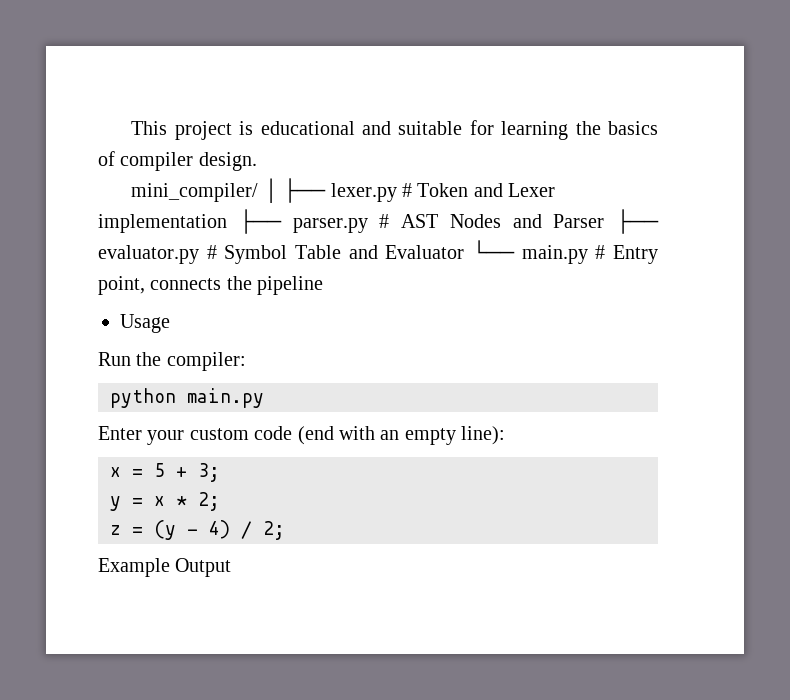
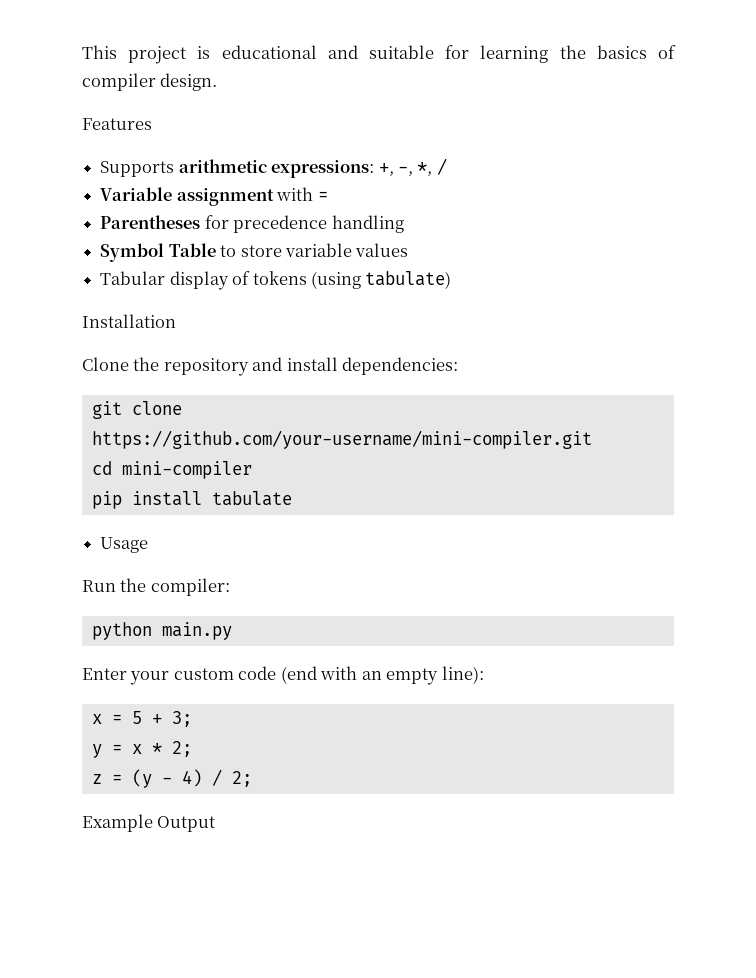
[131,178,556,203] [98,209,659,234] [98,240,658,264] [98,276,324,295] mini_compiler/ │ ├── lexer.py # Token and Lexer implementation ├── parser.py # AST Nodes and Parser ├── evaluator.py # Symbol Table and Evaluator └── main.py # Entry point, connects the pipeline -> [82,118,152,130] [100,158,447,178] [100,187,328,206] [100,215,404,233] [100,243,409,262] [100,271,452,290] [82,314,176,328] [82,357,459,376] [91,401,182,419] [91,430,592,449] [91,461,252,479] [91,491,292,509] Features // Supports arithmetic expressions: +, -, *, / // Variable assignment with = // Parentheses for precedence handling // Symbol Table to store variable values // Tabular display of tokens (using tabulate) // Installation // Clone the repository and install dependencies: // git clone https://github.com/your-username/mini-compiler.git // cd mini-compiler // pip install tabulate

